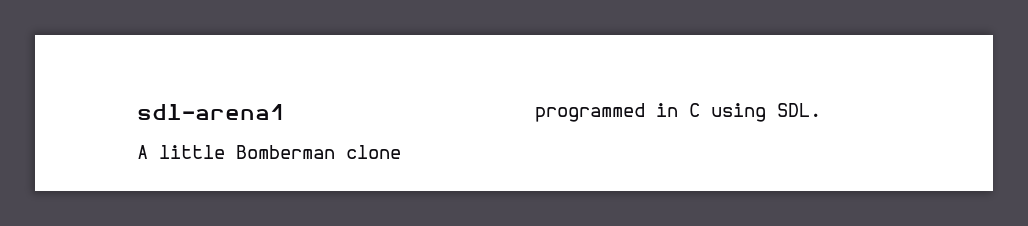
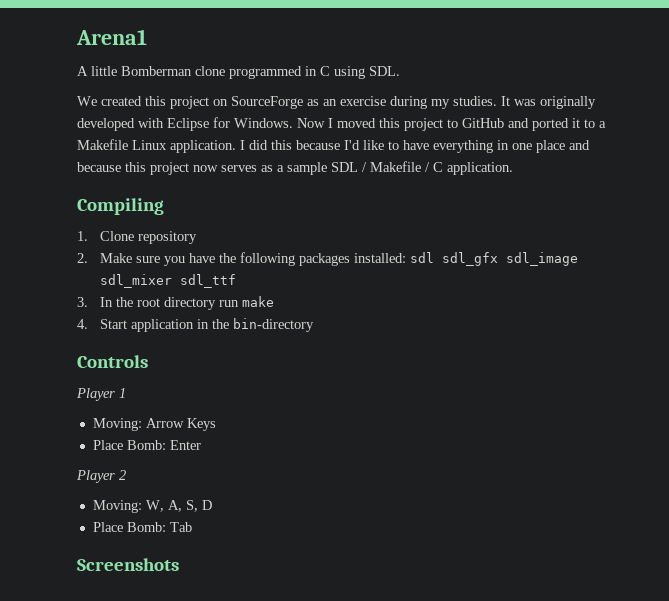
[137,104,285,120] sdl-arena1 -> [76,29,147,45] Arena1
(821, 110) none -> [77,96,596,109] [77,117,606,131] [77,139,590,153] [77,161,513,175] [77,198,164,215] [77,231,198,244] [77,252,579,266] [100,274,237,288] [77,296,275,310] [77,318,315,332] [77,355,148,368] [76,388,126,401] [92,418,216,431] [92,440,201,450] [76,470,126,483] [92,500,212,513] [92,522,192,532] [77,558,179,571] // We created this project on SourceForge as an exercise during my studies. It was originally developed with Eclipse for Windows. Now I moved this project to GitHub and ported it to a Makefile Linux application. I did this because I'd like to have everything in one place and because this project now serves as a sample SDL / Makefile / C application. // Compiling // 1. Clone repository // 2. Make sure you have the following packages installed: sdl sdl_gfx sdl_image sdl_mixer sdl_ttf // 3. In the root directory run make // 4. Start application in the bin-directory // Controls // Player 1 // Moving: Arrow Keys // Place Bomb: Enter // Player 2 // Moving: W, A, S, D // Place Bomb: Tab // Screenshots

